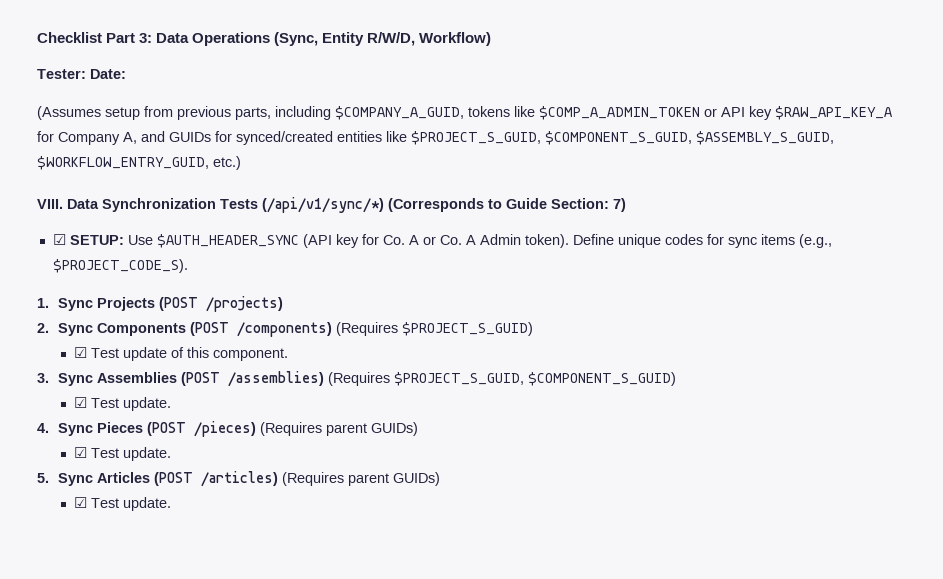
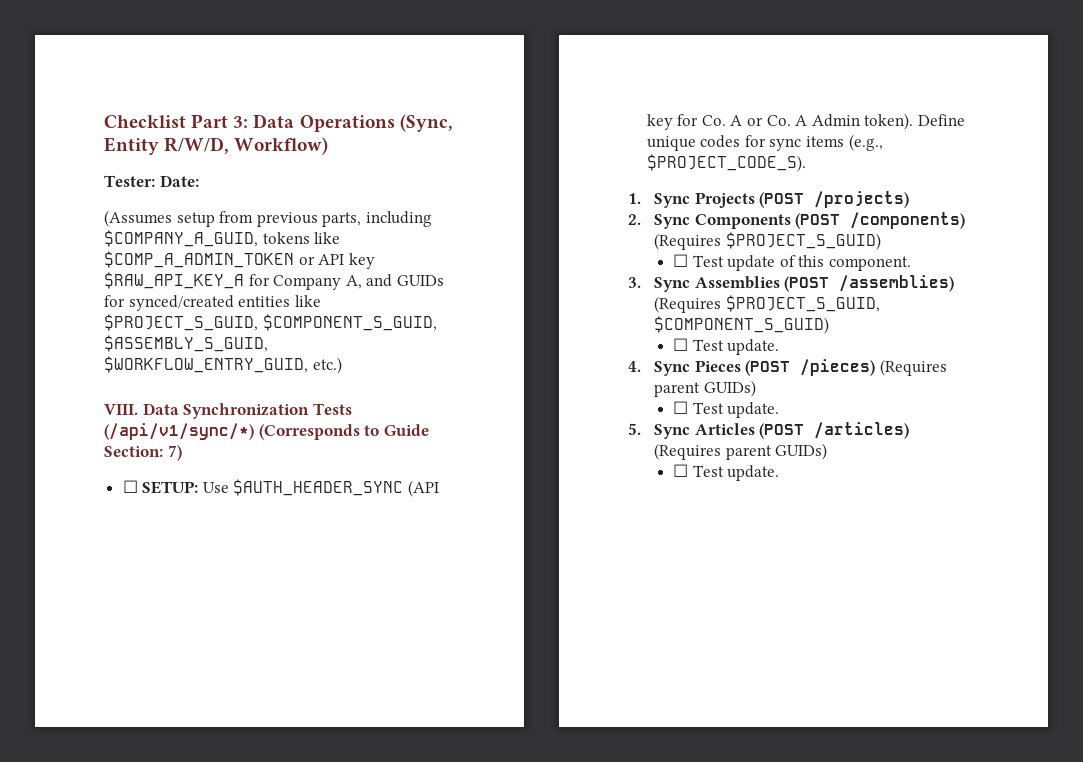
[52,234,66,245] ☑ -> [122,480,138,493] ☐
[73,347,87,358] ☑ -> [672,254,688,267] ☐
[73,397,87,408] ☑ -> [672,338,688,351] ☐
[73,447,87,458] ☑ -> [672,401,688,414] ☐
[73,497,87,508] ☑ -> [672,464,688,477] ☐

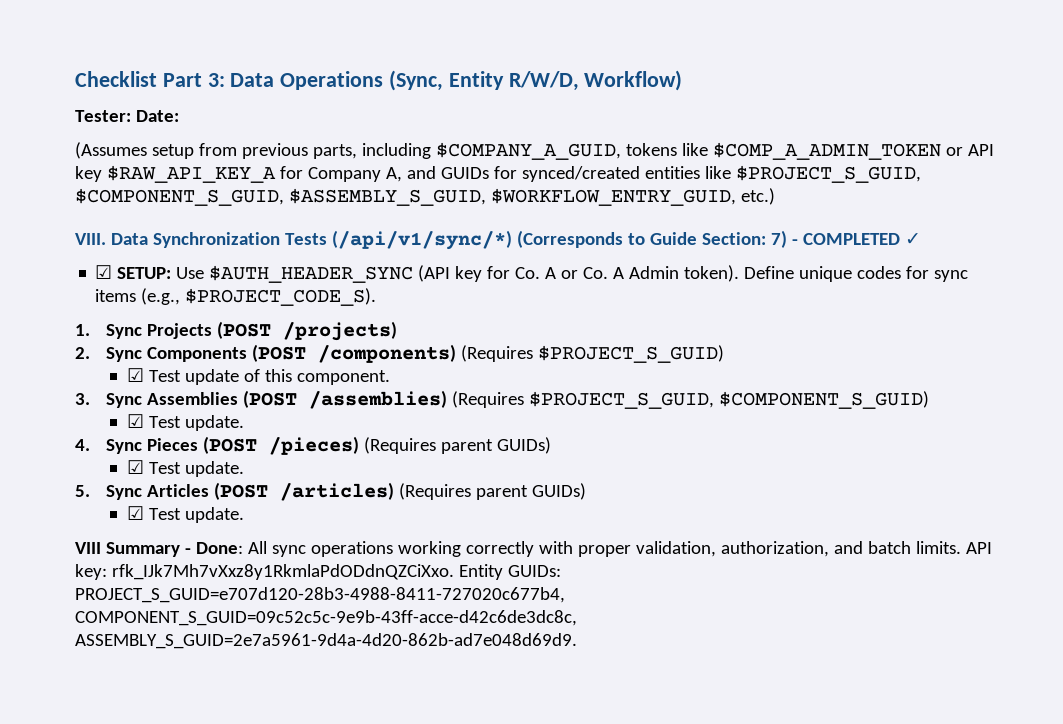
[122,480,138,493] // ☐ -> [791,233,921,245] [95,265,113,279] - COMPLETED ✓ // ☑
[672,254,688,267] ☐ -> [126,368,144,382] ☑
[672,338,688,351] ☐ -> [126,414,144,428] ☑
[672,401,688,414] ☐ -> [126,460,144,474] ☑
[672,464,780,481] ☐ Test update. -> [126,506,244,523] [75,541,992,557] [75,564,561,580] [75,587,565,603] [75,610,577,626] [75,633,577,649] ☑ Test update. // VIII Summary - Done: All sync operations working correctly with proper validation, authorization, and batch limits. API key: rfk_IJk7Mh7vXxz8y1RkmlaPdODdnQZCiXxo. Entity GUIDs: PROJECT_S_GUID=e707d120-28b3-4988-8411-727020c677b4, COMPONENT_S_GUID=09c52c5c-9e9b-43ff-acce-d42c6de3dc8c, ASSEMBLY_S_GUID=2e7a5961-9d4a-4d20-862b-ad7e048d69d9.

